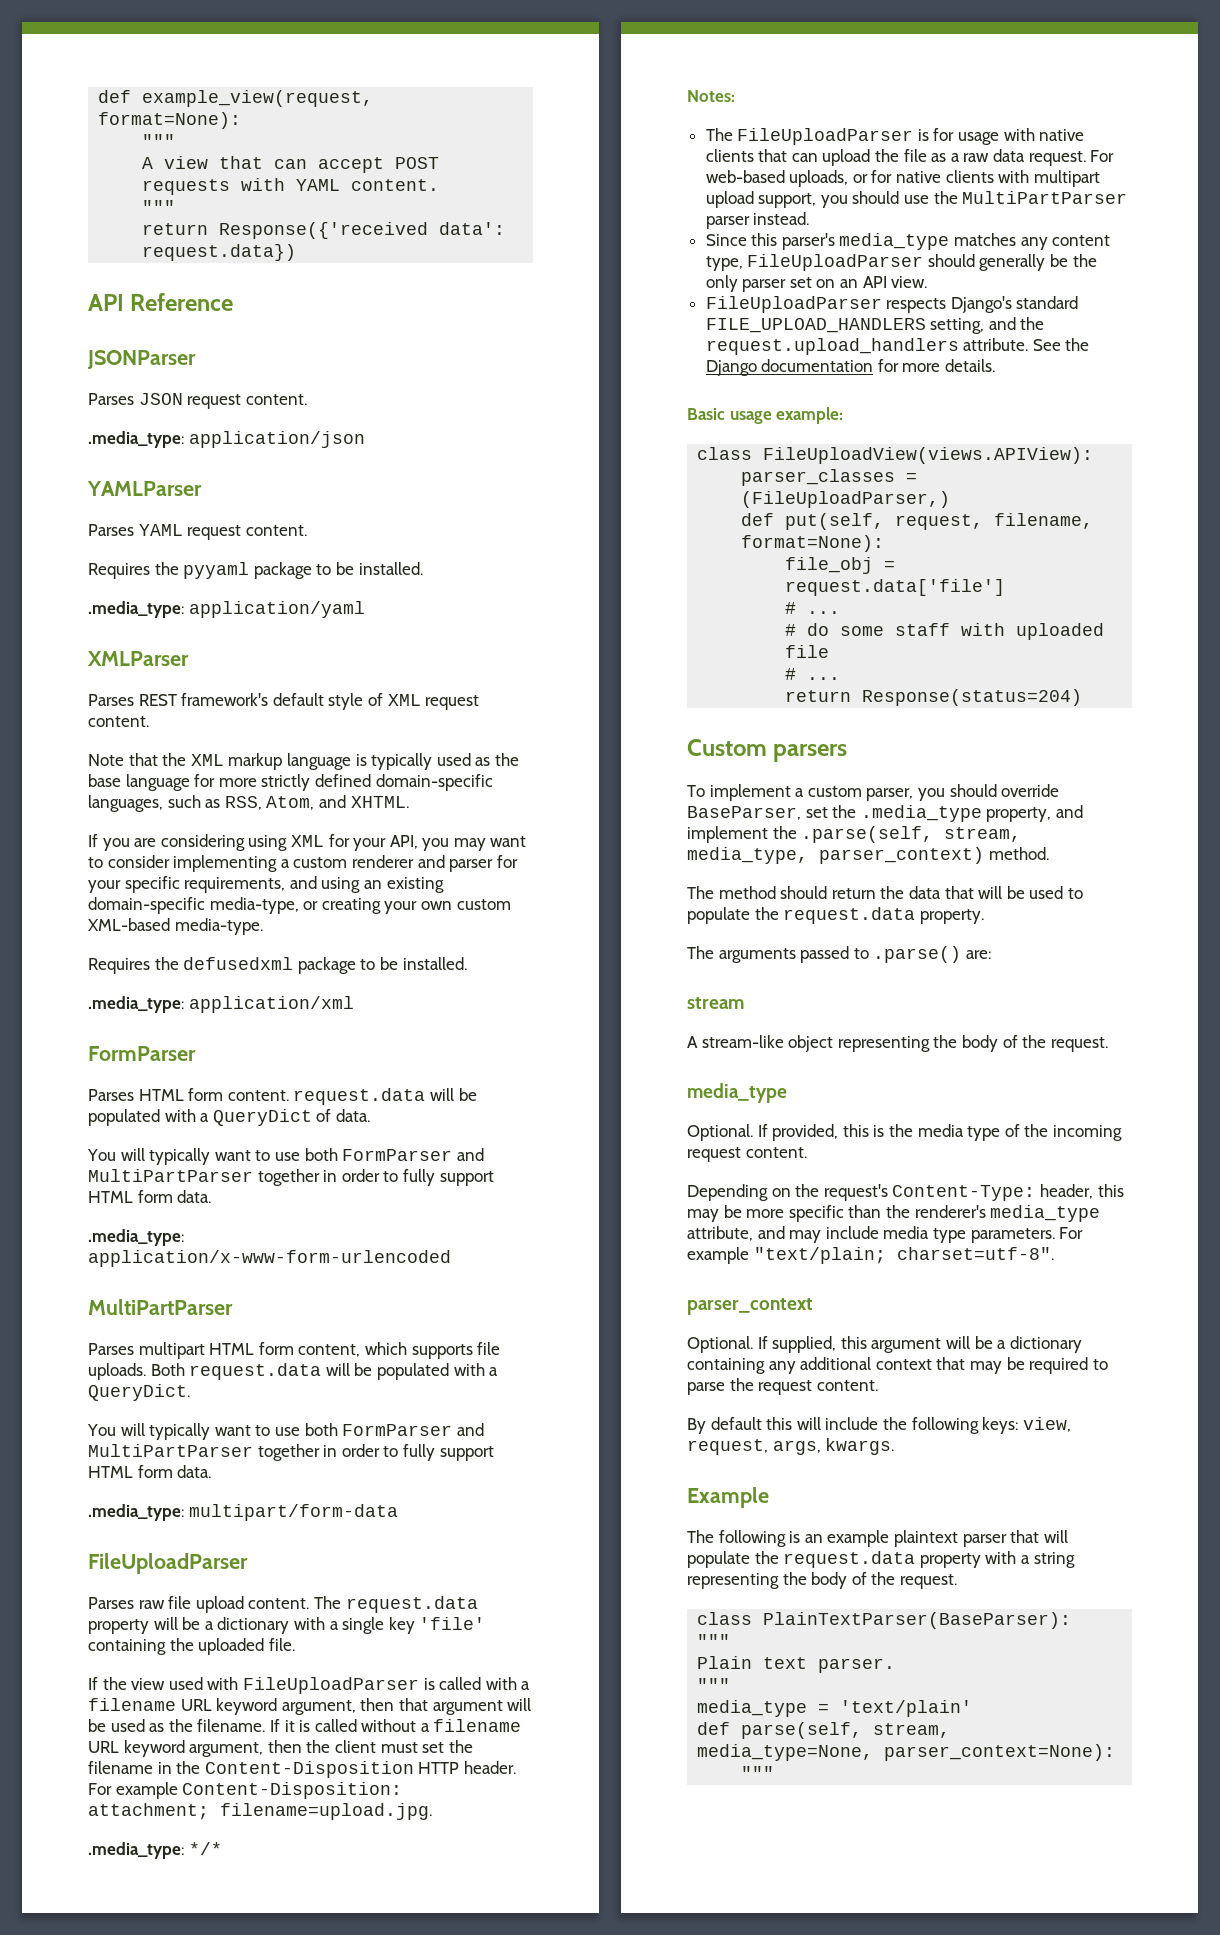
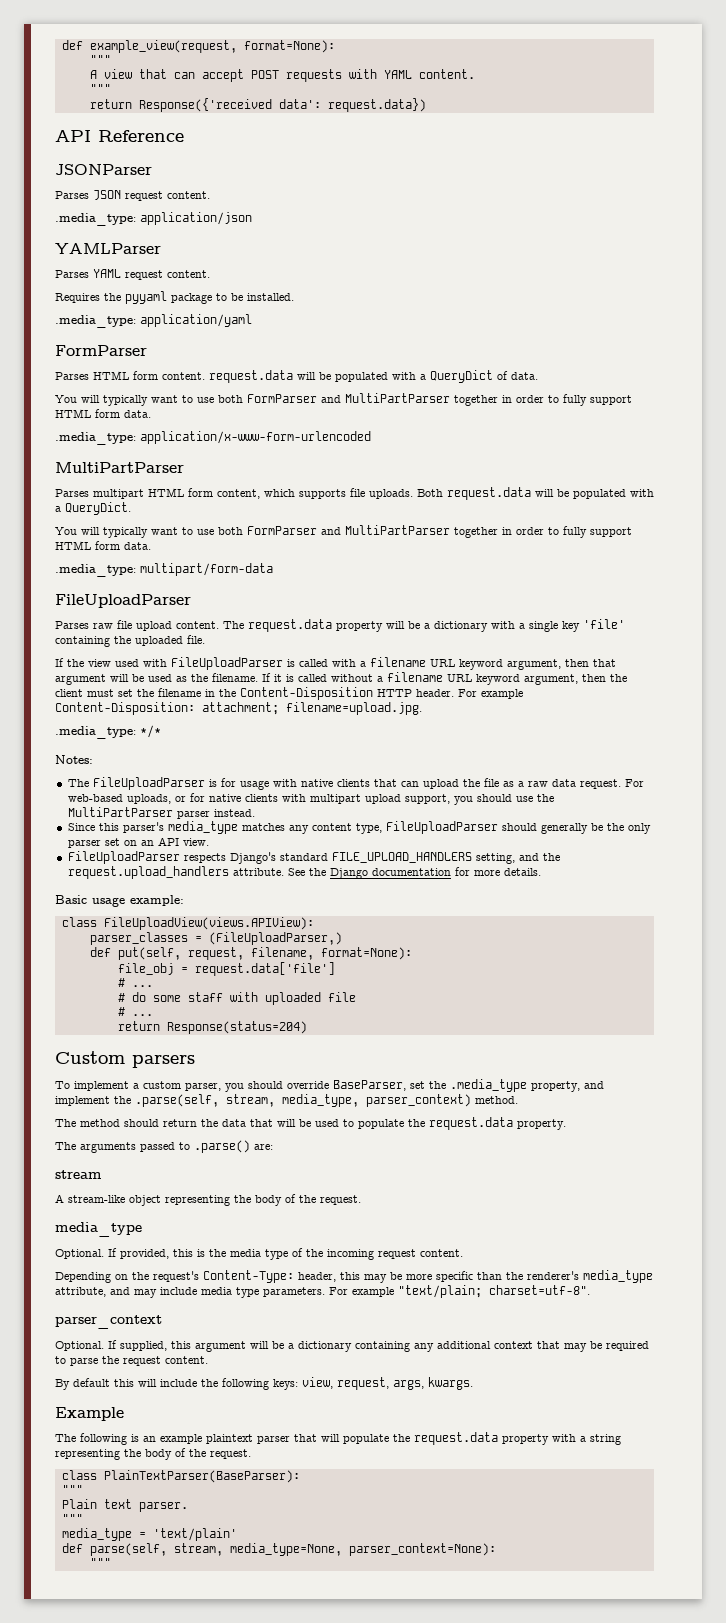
[87,651,189,666] [88,693,480,710] [88,716,149,727] [88,753,519,770] [88,774,493,791] [88,795,409,812] [88,834,527,851] [88,855,518,872] [88,876,444,893] [88,897,511,914] [88,918,263,935] [88,957,467,974] [88,996,354,1013] // XMLParser // Parses REST framework's default style of XML request content. // Note that the XML markup language is typically used as the base language for more strictly defined domain-specific languages, such as RSS, Atom, and XHTML. // If you are considering using XML for your API, you may want to consider implementing a custom renderer and parser for your specific requirements, and using an existing domain-specific media-type, or creating your own custom XML-based media-type. // Requires the defusedxml package to be installed. // .media_type: application/xml -> (252, 320) none

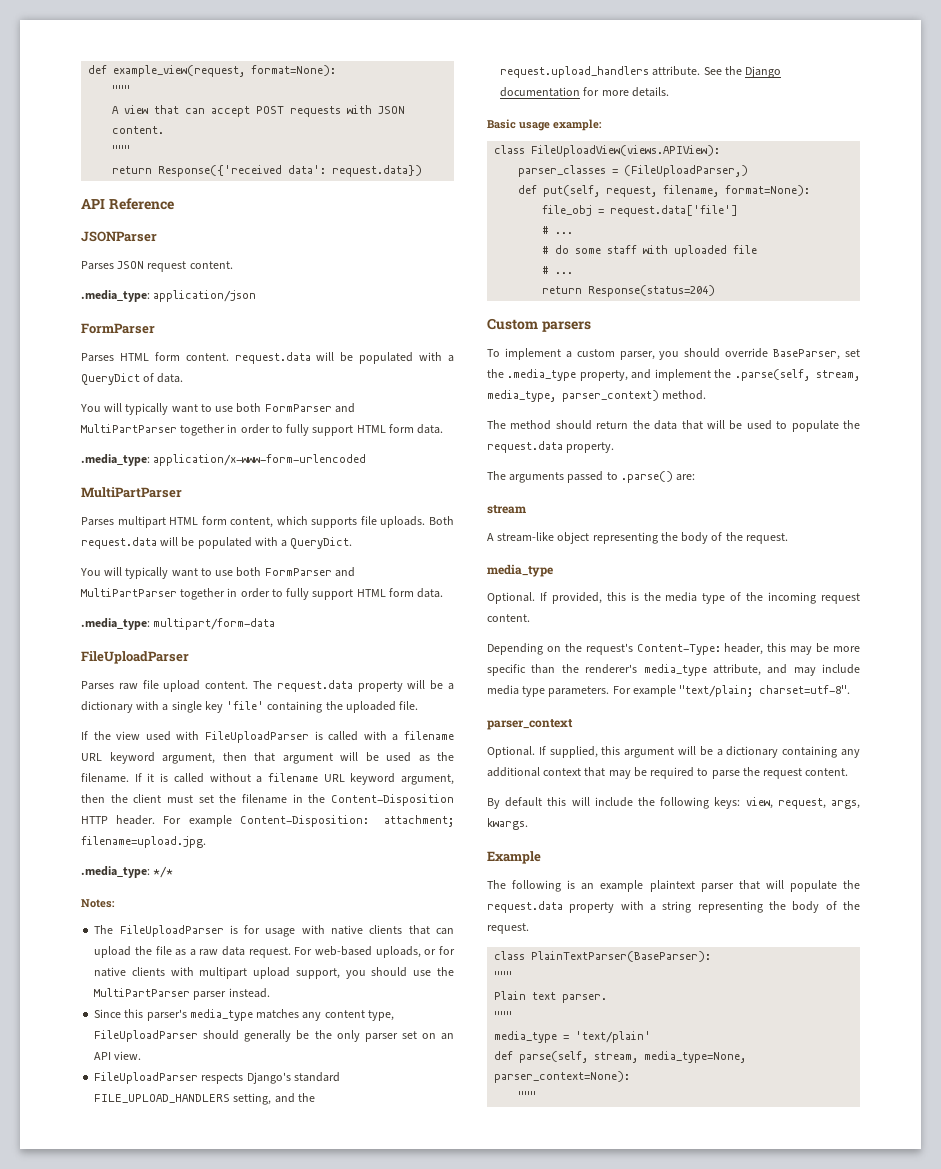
[383,70,412,79] YAML -> [378,106,406,114] JSON
[55,243,161,254] [55,269,210,280] [55,291,294,304] [55,314,252,328] // YAMLParser // Parses YAML request content. // Requires the pyyaml package to be installed. // .media_type: application/yaml -> (257, 296) none

